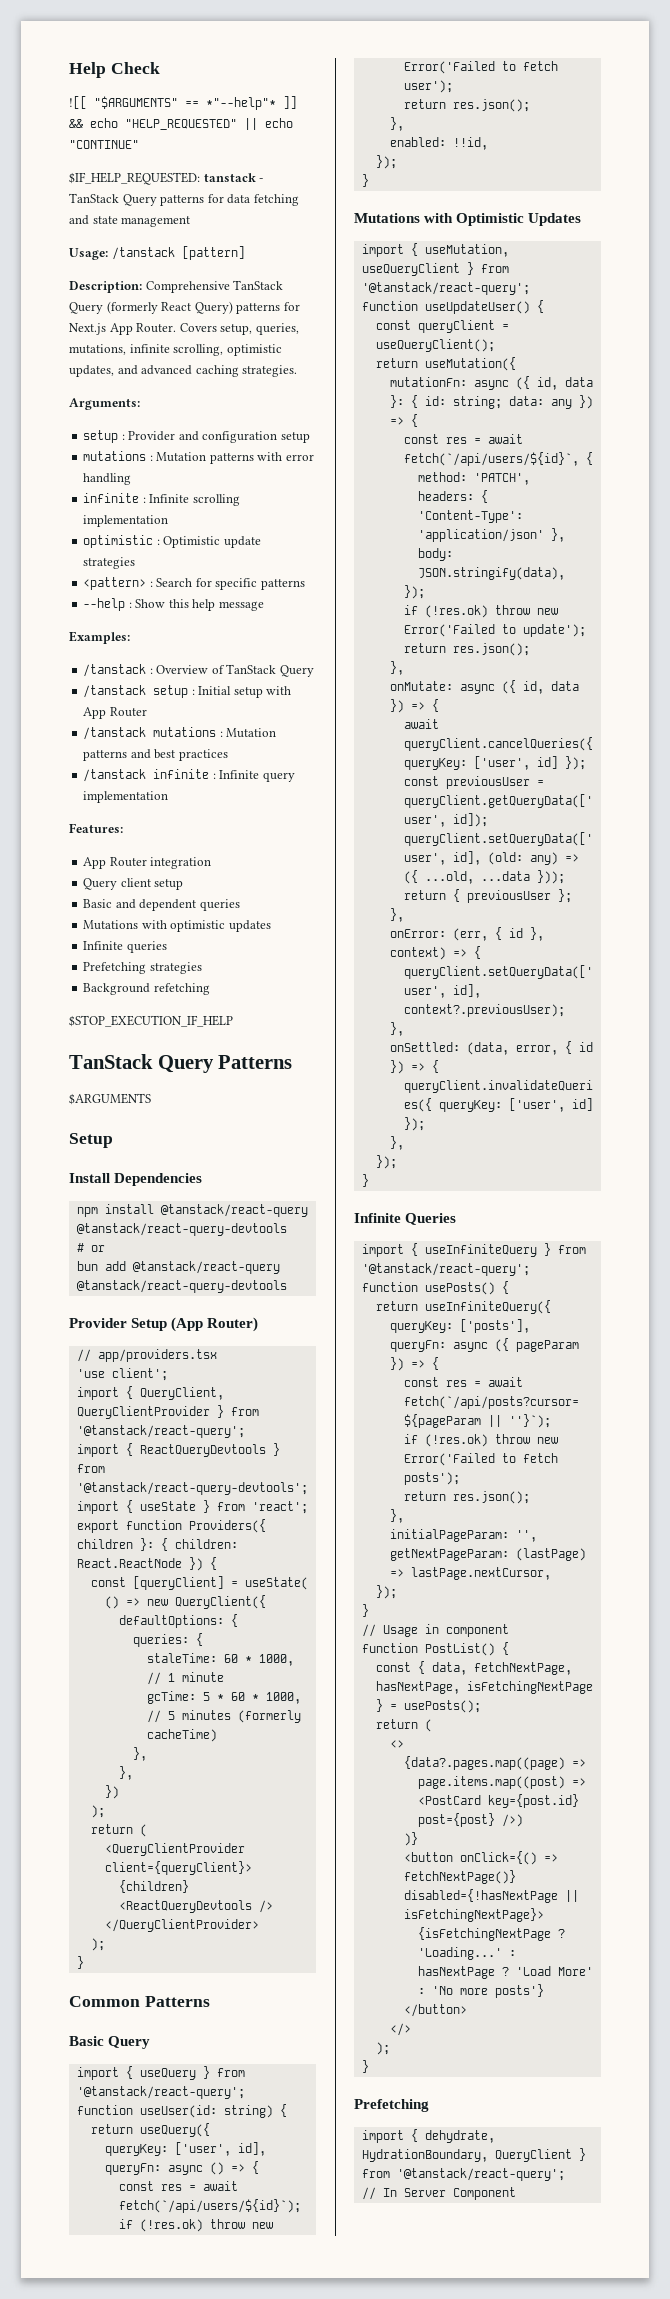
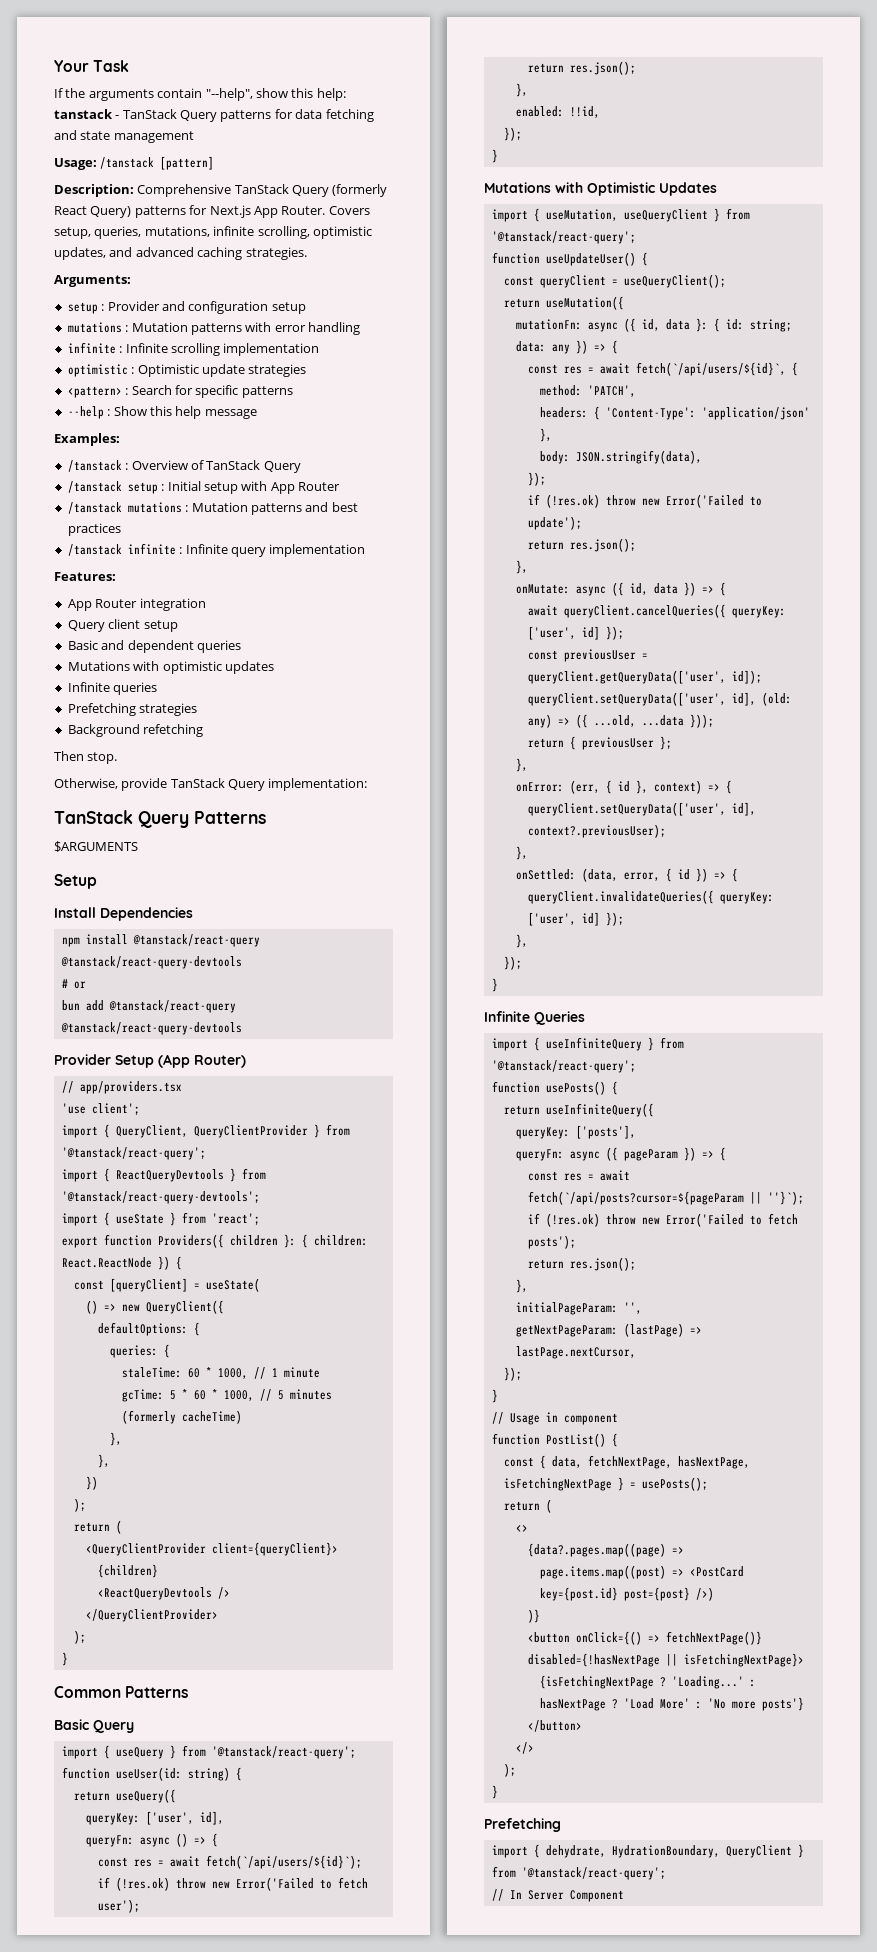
[69,62,160,78] [69,96,297,110] [69,118,293,130] [69,140,139,149] [69,172,200,185] Help Check // ![[ "$ARGUMENTS" == *"--help"* ]] && echo "HELP_REQUESTED" || echo "CONTINUE" // $IF_HELP_REQUESTED: -> [54,60,130,72] [54,88,346,101] Your Task // If the arguments contain "--help", show this help:
[69,1015,233,1027] $STOP_EXECUTION_IF_HELP -> [54,751,118,764] [54,778,368,791] Then stop. // Otherwise, provide TanStack Query implementation:

